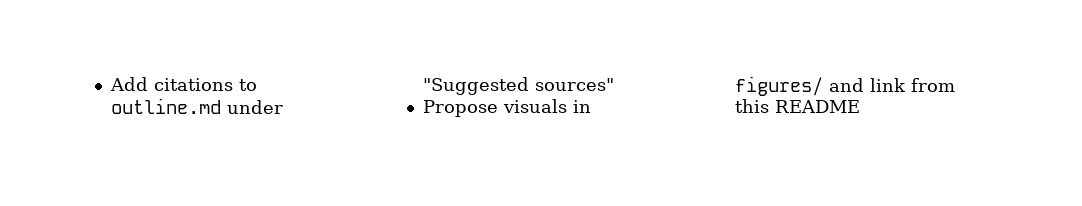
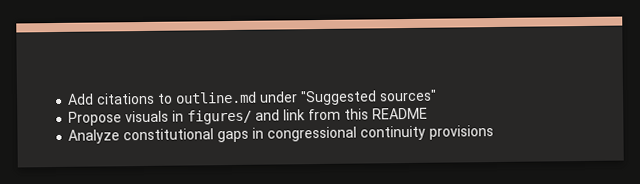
(860, 106) none -> [68,125,495,144] // Analyze constitutional gaps in congressional continuity provisions

